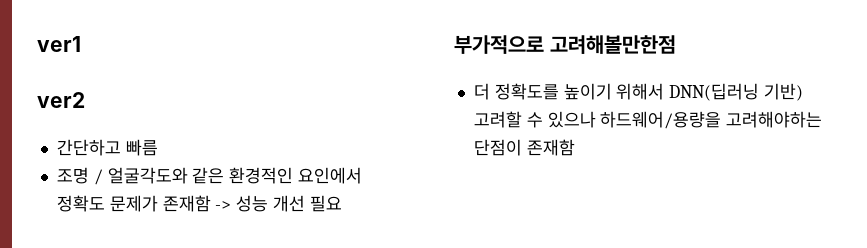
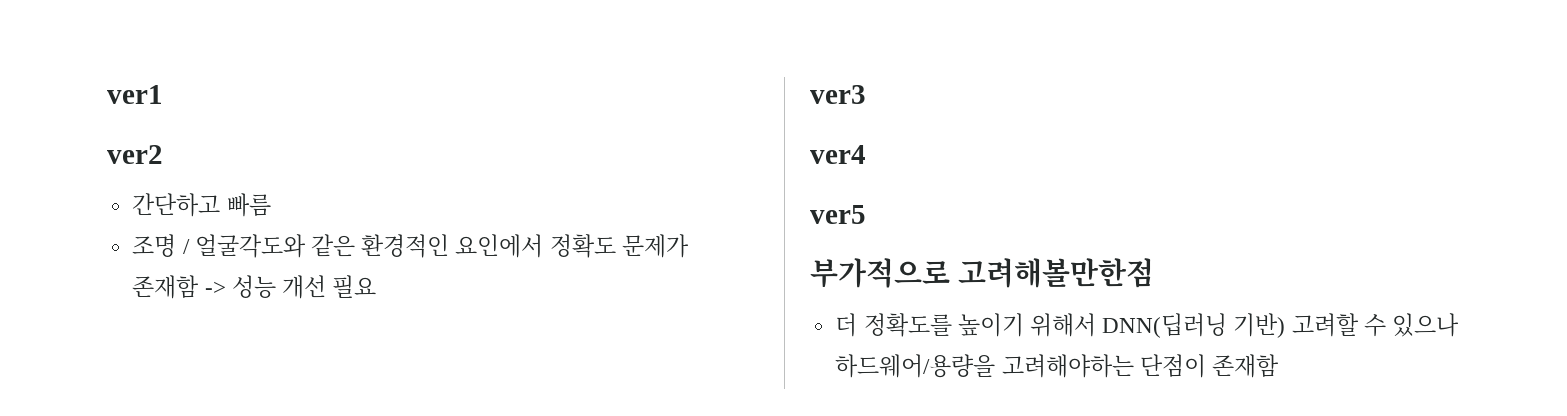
(342, 203) none -> [810,85,866,104] [810,145,866,164] [810,205,866,224] // ver3 // ver4 // ver5

